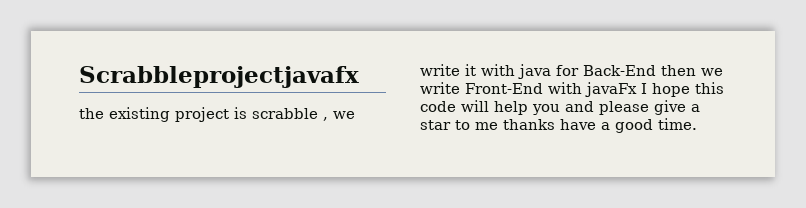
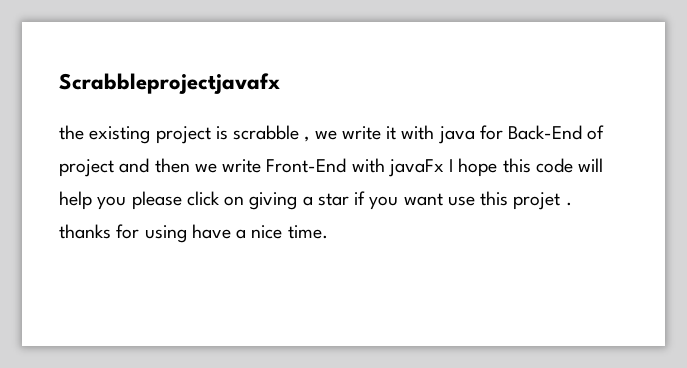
(656, 70) none -> [587,125,605,140] [59,158,150,177] of project and
[565,100,700,115] [420,119,555,130] and please give a star to me thanks -> [131,191,572,210] [59,224,187,243] please click on giving a star if you want use this projet . thanks for using
[615,119,653,133] good -> [251,225,283,239] nice

